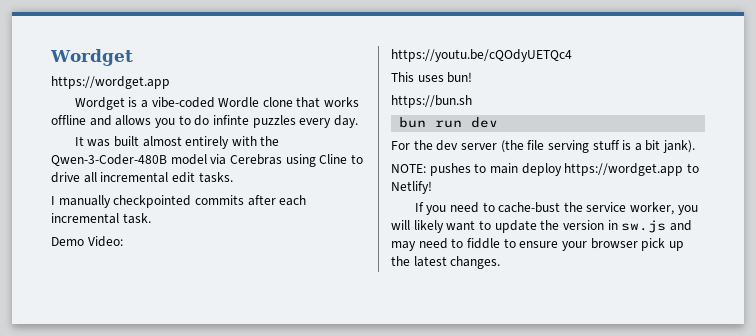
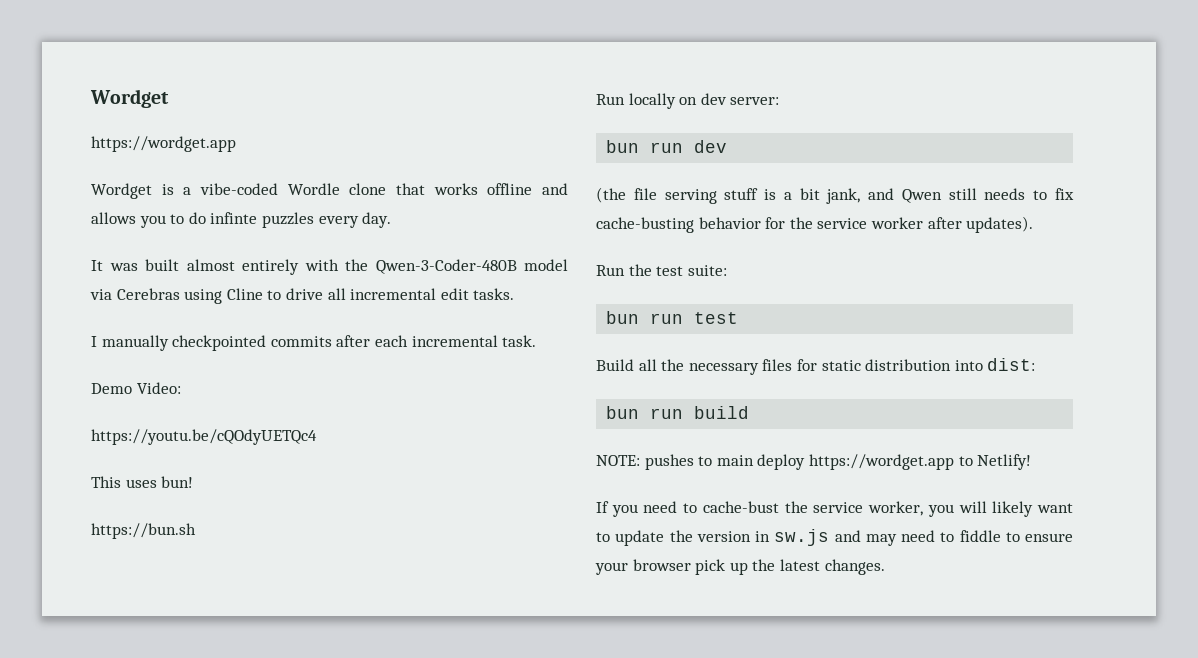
(472, 101) none -> [596,93,780,109] // Run locally on dev server:
[391,140,497,151] For the dev server -> (728, 146) none
[663,140,696,153] jank). -> [826,188,1074,204] [596,216,1034,233] [596,264,727,276] [606,311,739,324] [596,358,1036,375] [606,406,750,419] jank, and Qwen still needs to fix cache-busting behavior for the service worker after updates). // Run the test suite: // bun run test // Build all the necessary files for static distribution into dist: // bun run build

